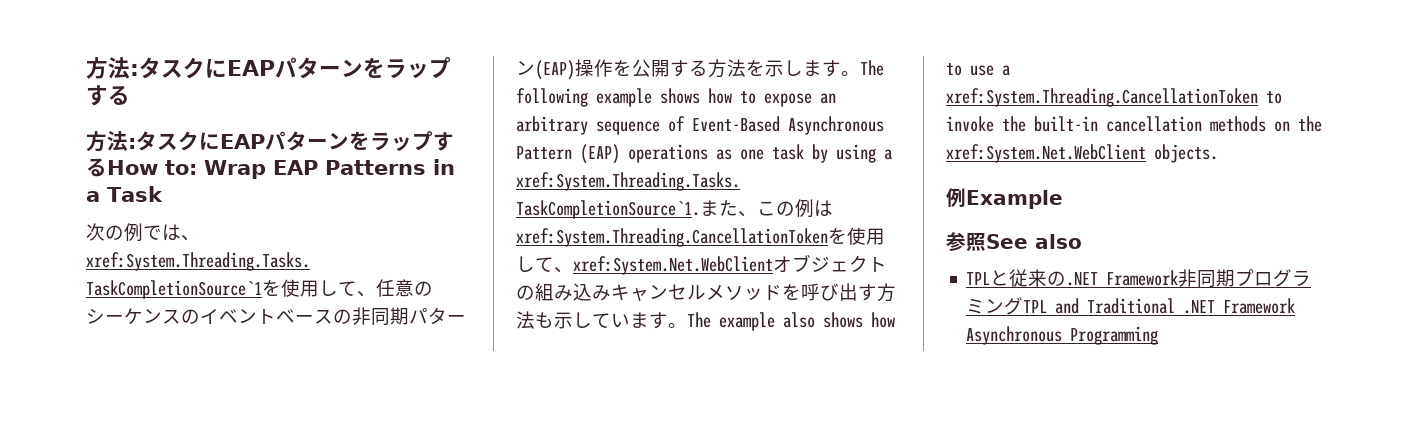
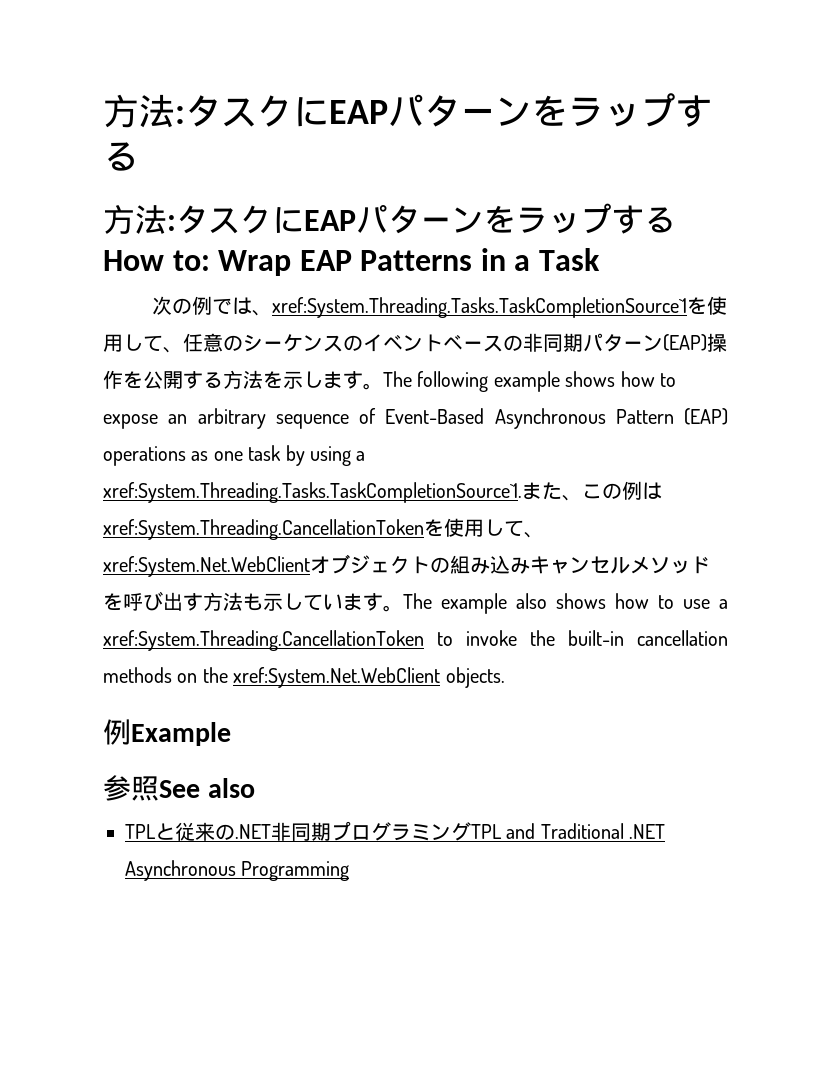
[1106,270,1179,286] Framework -> (271, 831) none
[1223,298,1296,314] Framework -> (666, 831) none

